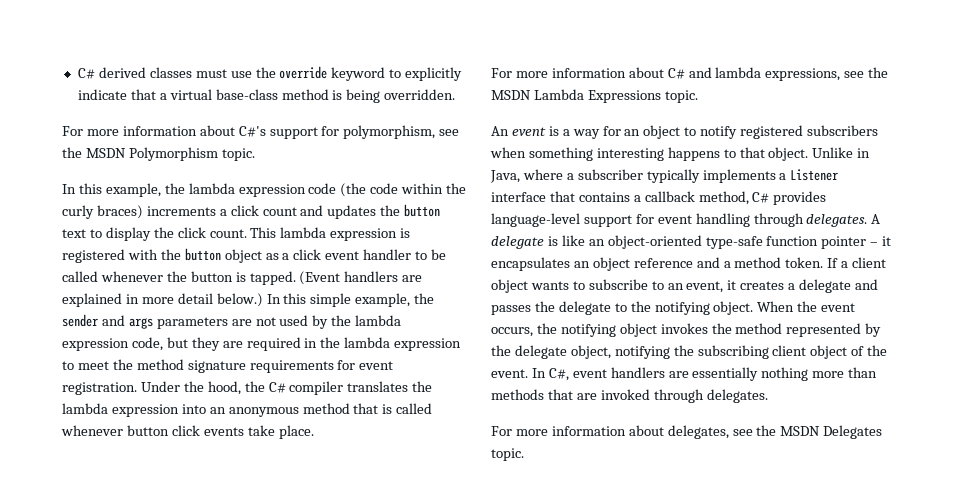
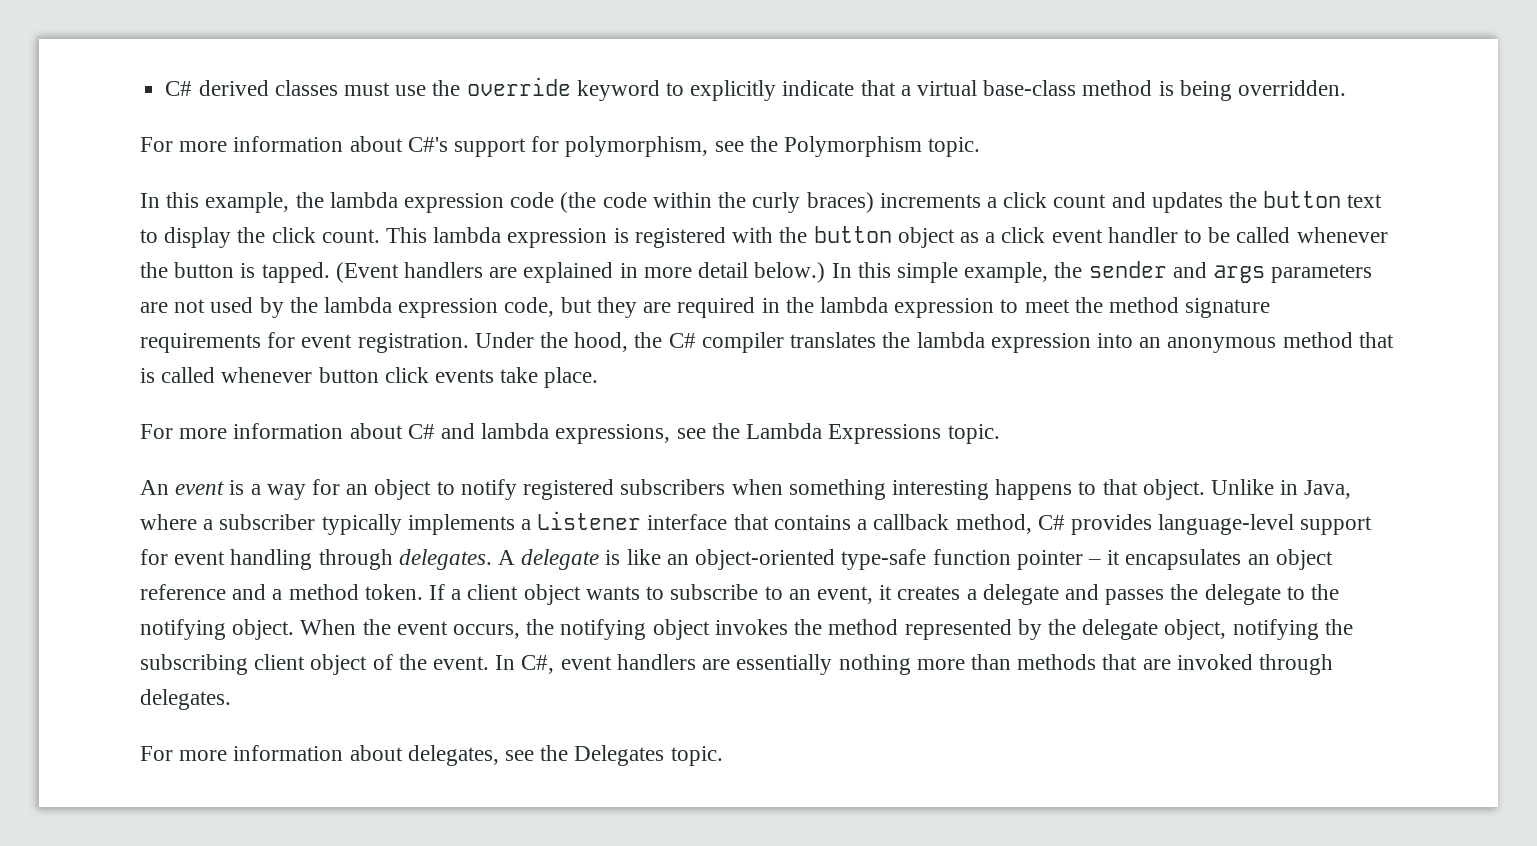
[85,148,126,158] MSDN -> (778, 144) none
[491,90,531,100] MSDN -> (740, 431) none
[780,426,821,436] MSDN -> (569, 753) none

